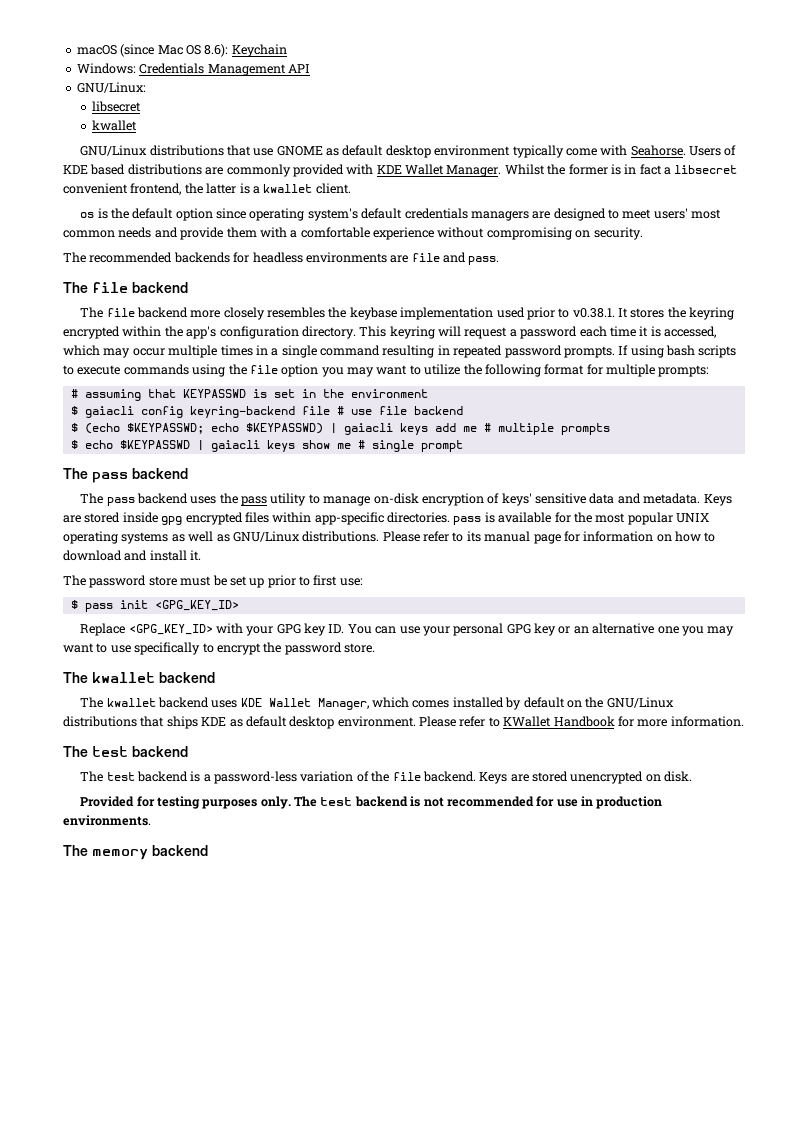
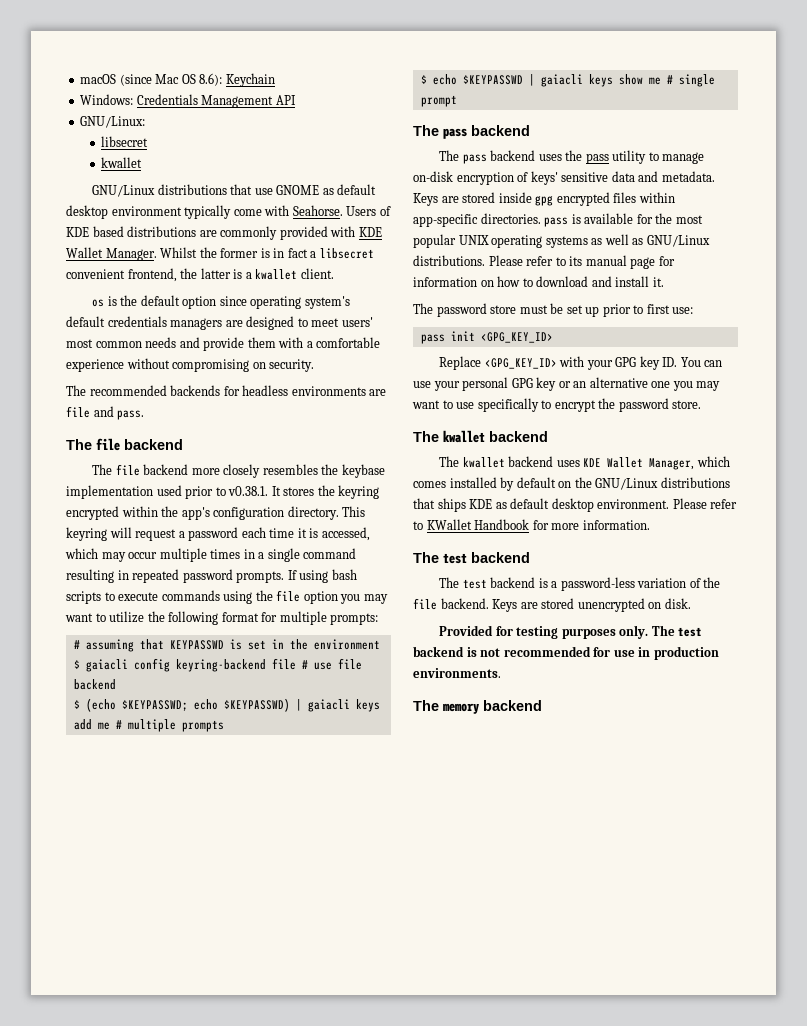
[70,600,78,609] $ -> (694, 310) none

